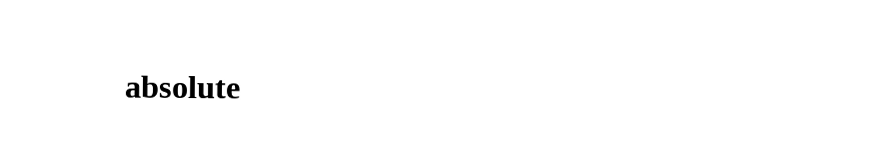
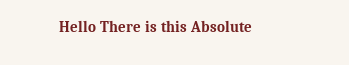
[124,75,241,99] absolute -> [59,20,253,32] Hello There is this Absolute

